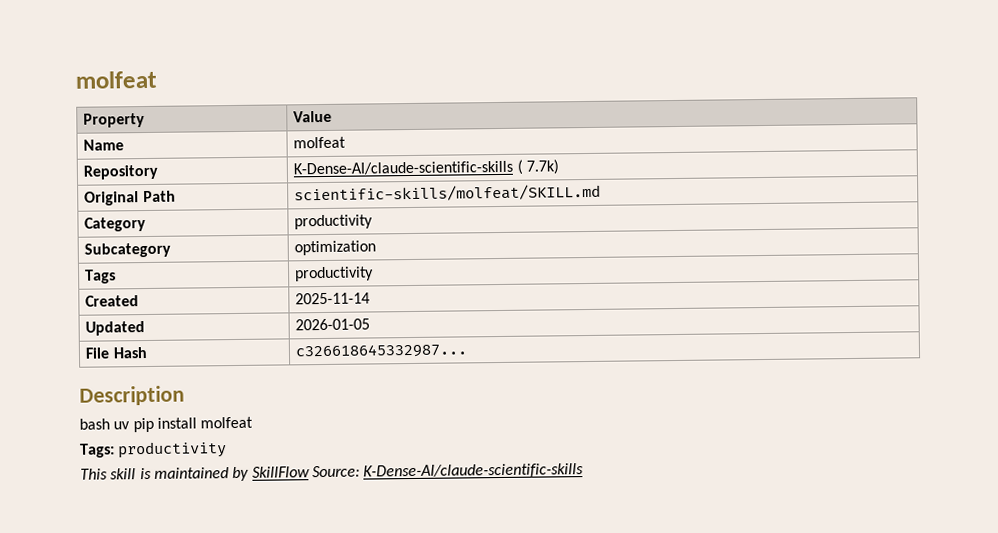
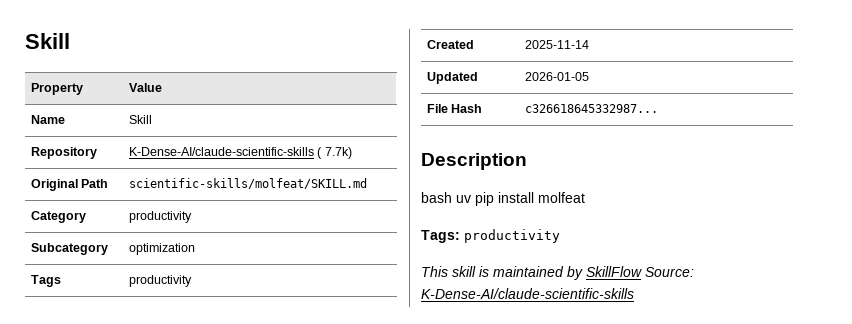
[75,70,157,89] molfeat -> [25,33,70,49] Skill
[293,136,347,149] molfeat -> [128,115,152,124] Skill

